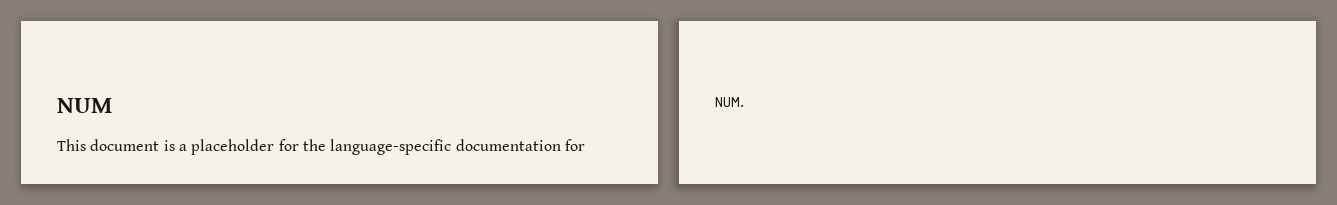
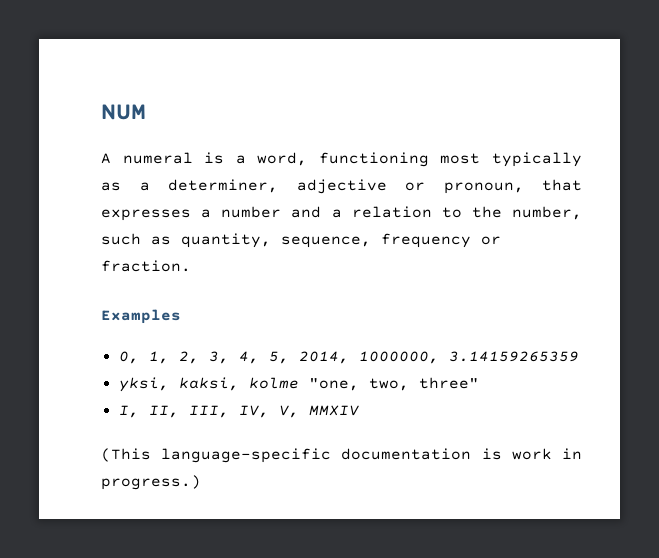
[57,139,585,155] [715,97,744,107] This document is a placeholder for the language-specific documentation for NUM. -> [101,152,582,167] [101,179,582,194] [101,206,582,221] [101,233,501,248] [101,260,191,272] [101,309,181,324] [118,351,579,364] [118,377,479,392] [118,405,359,418] [101,448,582,463] [101,475,201,490] A numeral is a word, functioning most typically as a determiner, adjective or pronoun, that expresses a number and a relation to the number, such as quantity, sequence, frequency or fraction. // Examples // 0, 1, 2, 3, 4, 5, 2014, 1000000, 3.14159265359 // yksi, kaksi, kolme "one, two, three" // I, II, III, IV, V, MMXIV // (This language-specific documentation is work in progress.)

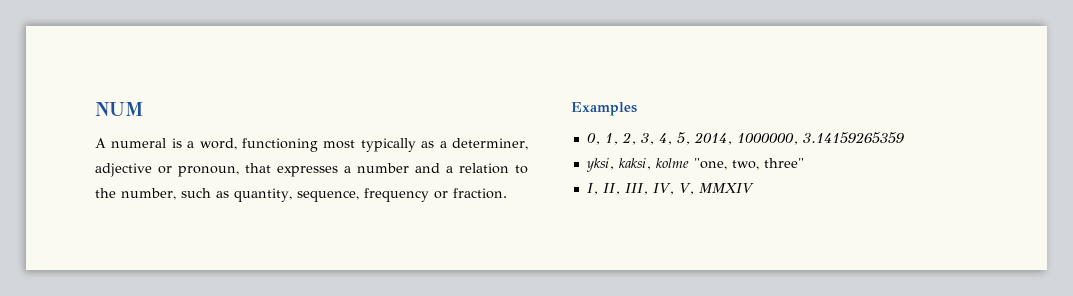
[101,448,582,463] [101,475,201,490] // (This language-specific documentation is work in progress.) -> (754, 188) none

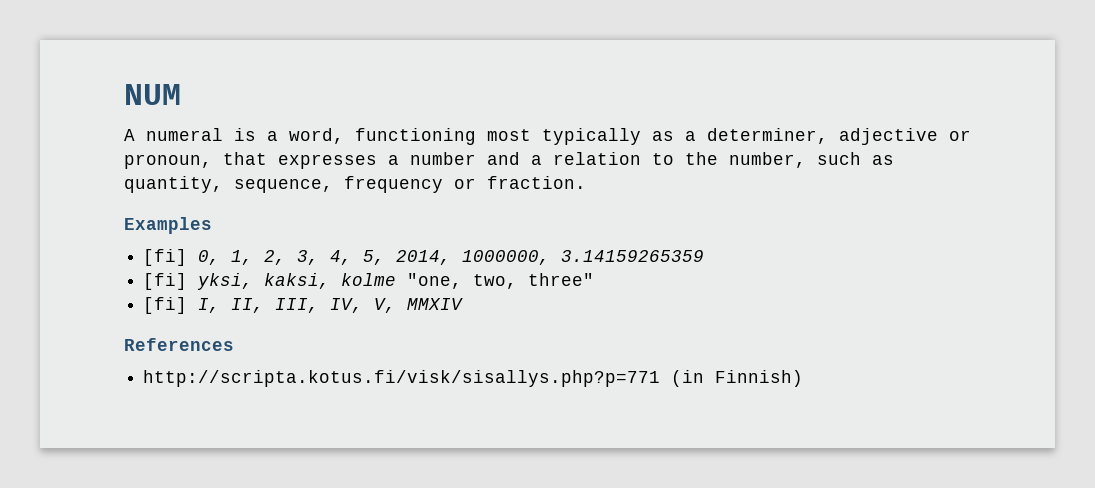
(637, 109) none -> [143,249,188,266] [fi]
(904, 138) none -> [143,273,188,290] [fi]
(804, 163) none -> [143,297,188,314] [fi]
(754, 188) none -> [124,338,234,351] [143,370,804,387] // References // http://scripta.kotus.fi/visk/sisallys.php?p=771 (in Finnish)

